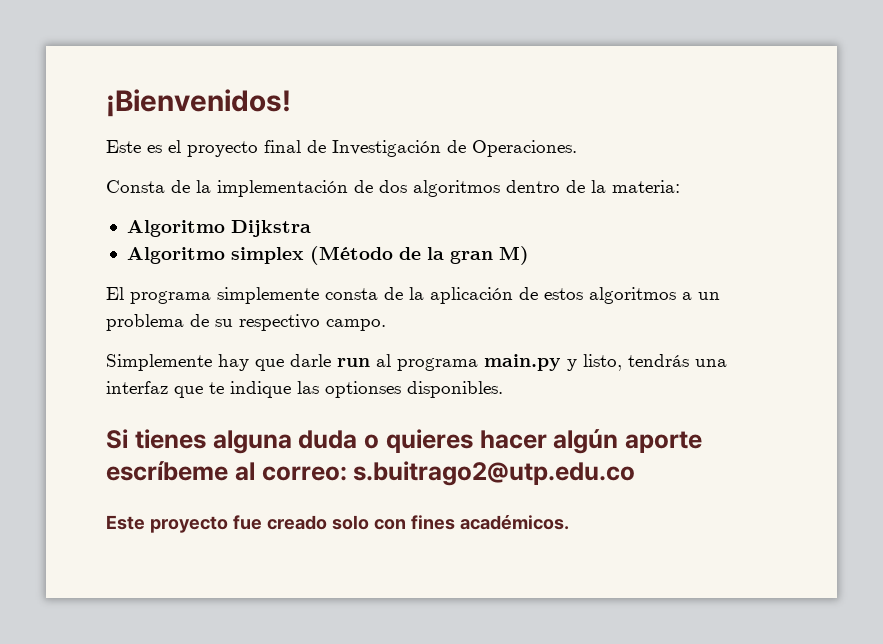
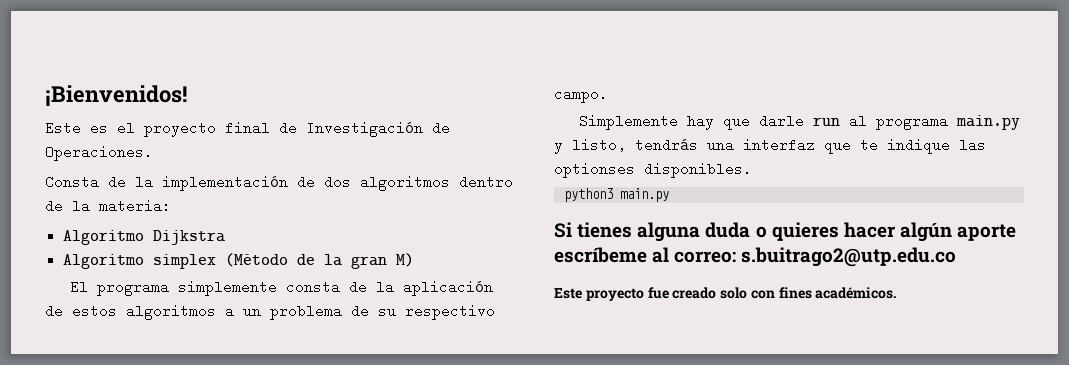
(503, 389) none -> [563,188,669,202] // python3 main.py

